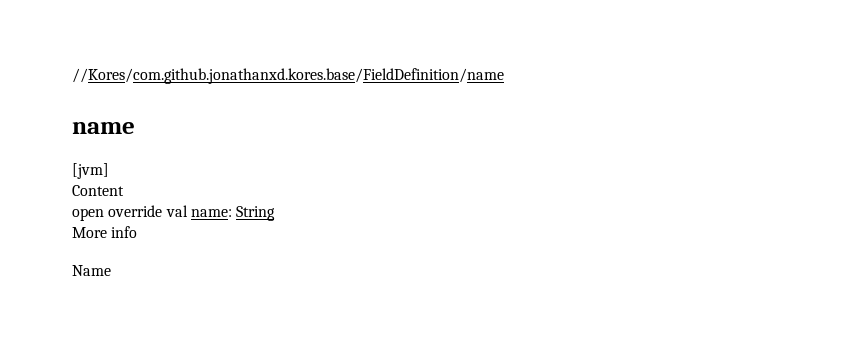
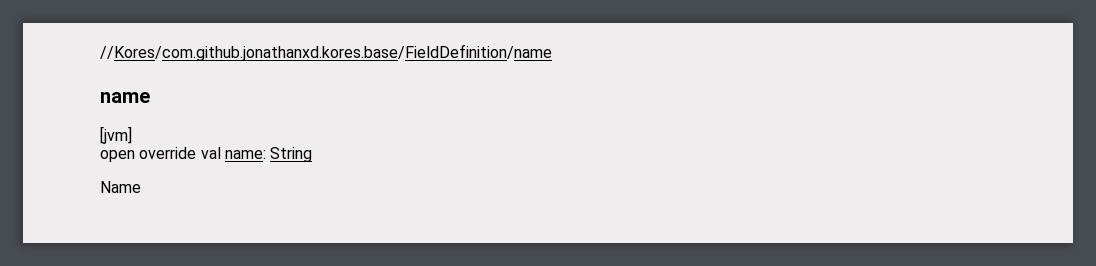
[72,185,124,196] // Content -> (132, 135) none
[72,226,138,238] // More info -> (313, 154) none

